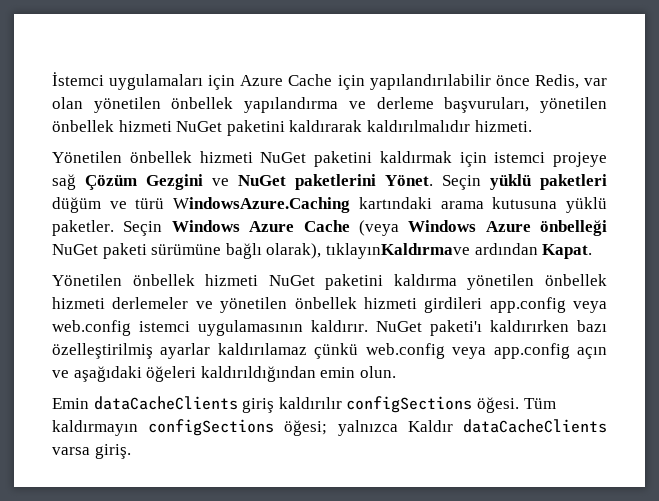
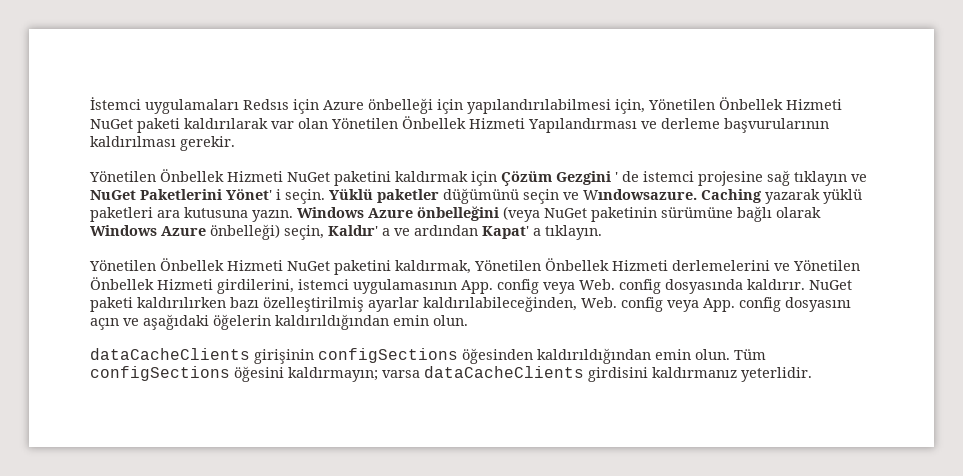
(204, 82) none -> [243,99,289,110] Redsıs
[288,74,607,90] [52,97,607,113] [52,120,532,136] [52,151,253,163] Cache için yapılandırılabilir önce Redis, var olan yönetilen önbellek yapılandırma ve derleme başvuruları, yönetilen önbellek hizmeti NuGet paketini kaldırarak kaldırılmalıdır hizmeti. // Yönetilen önbellek hizmeti -> [368,97,842,114] [90,116,829,133] [90,136,235,151] [89,169,283,182] önbelleği için yapılandırılabilmesi için, Yönetilen Önbellek Hizmeti NuGet paketi kaldırılarak var olan Yönetilen Önbellek Hizmeti Yapılandırması ve derleme başvurularının kaldırılması gerekir. // Yönetilen Önbellek Hizmeti
[494,152,607,167] [52,174,607,190] [52,197,607,213] [52,220,607,236] [52,243,593,259] [52,274,607,290] [52,297,607,313] [52,320,607,336] [52,343,570,359] istemci projeye sağ Çözüm Gezgini ve NuGet paketlerini Yönet. Seçin yüklü paketleri düğüm ve türü WindowsAzure.Caching kartındaki arama kutusuna yüklü paketler. Seçin Windows Azure Cache (veya Windows Azure önbelleği NuGet paketi sürümüne bağlı olarak), tıklayınKaldırmave ardından Kapat. // Yönetilen önbellek hizmeti NuGet paketini kaldırma yönetilen önbellek hizmeti derlemeler ve yönetilen önbellek hizmeti girdileri app.config veya web.config istemci uygulamasının kaldırır. NuGet paketi'ı kaldırırken bazı özelleştirilmiş ayarlar kaldırılamaz çünkü web.config veya app.config -> [501,170,867,186] [90,188,862,204] [90,206,821,222] [90,224,602,240] [89,258,860,275] [90,277,852,294] [90,296,851,312] Çözüm Gezgini ' de istemci projesine sağ tıklayın ve NuGet Paketlerini Yönet' i seçin. Yüklü paketler düğümünü seçin ve Wındowsazure. Caching yazarak yüklü paketleri ara kutusuna yazın. Windows Azure önbelleğini (veya NuGet paketinin sürümüne bağlı olarak Windows Azure önbelleği) seçin, Kaldır' a ve ardından Kapat' a tıklayın. // Yönetilen Önbellek Hizmeti NuGet paketini kaldırmak, Yönetilen Önbellek Hizmeti derlemelerini ve Yönetilen Önbellek Hizmeti girdilerini, istemci uygulamasının App. config veya Web. config dosyasında kaldırır. NuGet paketi kaldırılırken bazı özelleştirilmiş ayarlar kaldırılabileceğinden, Web. config veya App. config dosyasını
[146,366,197,382] öğeleri -> [213,314,271,330] öğelerin
[52,396,556,413] [52,419,607,436] [52,444,131,459] Emin dataCacheClients giriş kaldırılır configSections öğesi. Tüm kaldırmayın configSections öğesi; yalnızca Kaldır dataCacheClients varsa giriş. -> [90,348,766,364] [90,366,812,382] dataCacheClients girişinin configSections öğesinden kaldırıldığından emin olun. Tüm configSections öğesini kaldırmayın; varsa dataCacheClients girdisini kaldırmanız yeterlidir.

